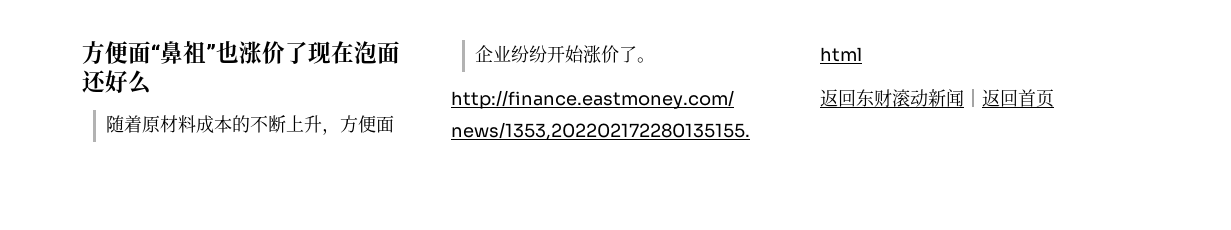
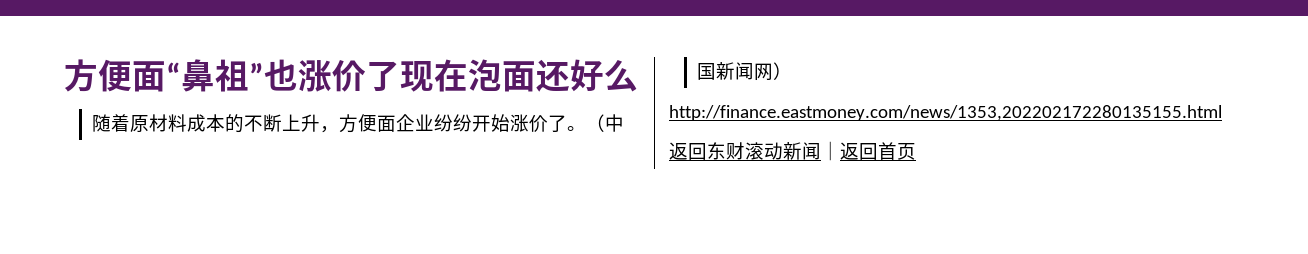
(655, 60) none -> [585,114,624,132] [696,62,792,81] （中国新闻网）

